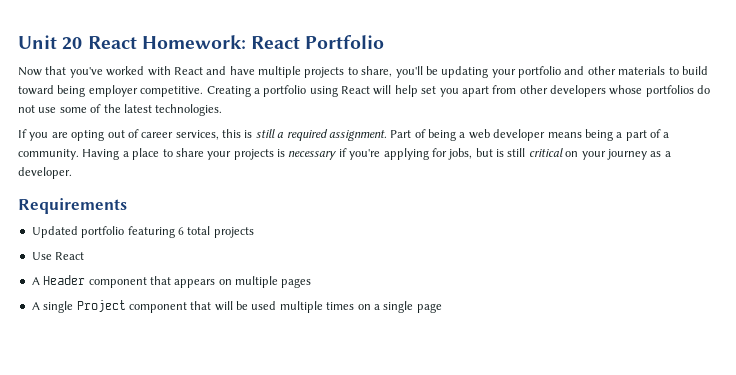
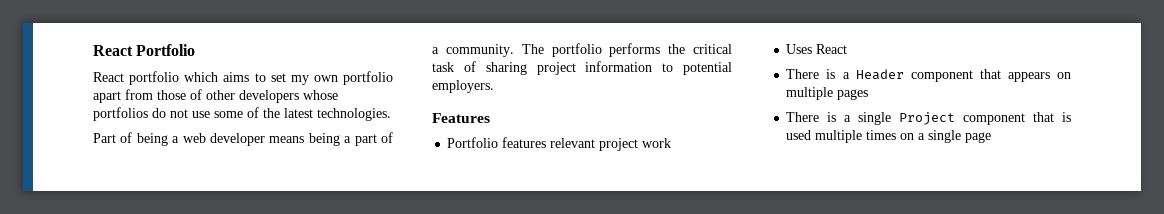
[18,35,385,50] [18,66,708,78] [18,85,517,97] Unit 20 React Homework: React Portfolio // Now that you've worked with React and have multiple projects to share, you'll be updating your portfolio and other materials to build toward being employer competitive. Creating a portfolio using React will help set you apart from -> [93,44,196,56] [93,71,393,85] [93,89,202,103] React Portfolio // React portfolio which aims to set my own portfolio apart from those of
[18,129,387,141] If you are opting out of career services, this is still a required assignment. -> (391, 114) none
[82,148,671,160] [18,167,72,179] [18,198,127,214] [31,226,254,238] [31,252,85,260] [31,277,40,285] Having a place to share your projects is necessary if you're applying for jobs, but is still critical on your journey as a developer. // Requirements // Updated portfolio featuring 6 total projects // Use React // A -> [521,43,732,57] [432,61,732,75] [432,80,494,93] [432,113,490,123] [447,137,672,151] [786,44,848,54] [786,69,850,79] The portfolio performs the critical task of sharing project information to potential employers. // Features // Portfolio features relevant project work // Uses React // There is a
[31,302,40,310] A -> [786,112,852,122] There is a
[214,301,248,311] will be -> [1062,112,1071,122] is

